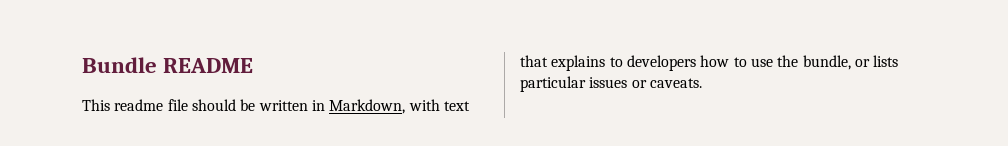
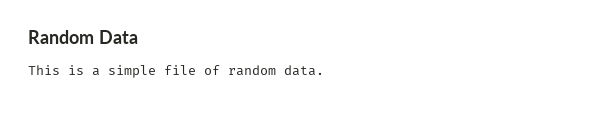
[82,57,254,73] Bundle README -> [28,30,138,44] Random Data
[114,99,470,114] [520,55,899,71] [520,76,702,92] readme file should be written in Markdown, with text that explains to developers how to use the bundle, or lists particular issues or caveats. -> [68,65,324,78] is a simple file of random data.

